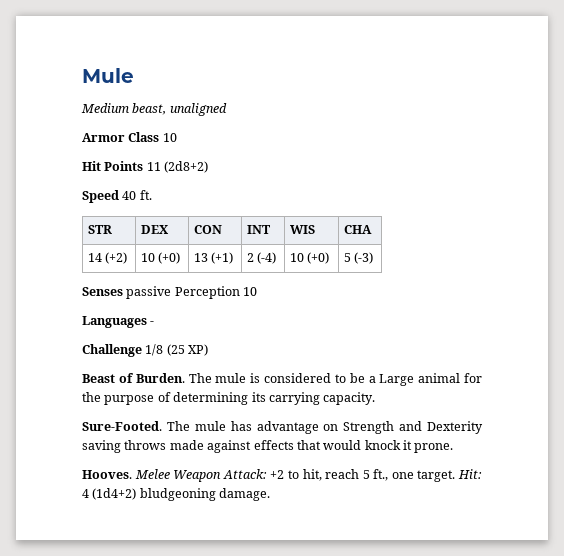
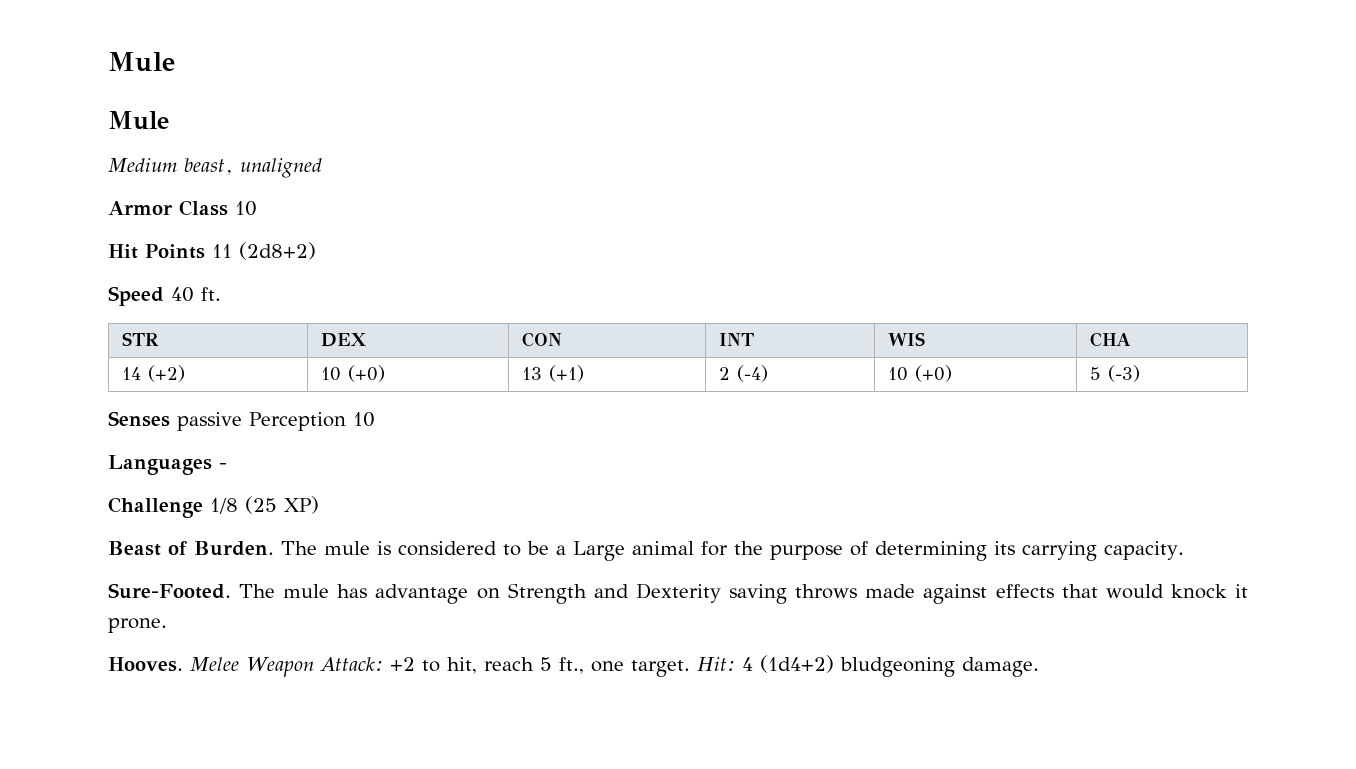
[82,68,134,83] Mule -> [108,52,175,72] [108,111,169,130] Mule // Mule

